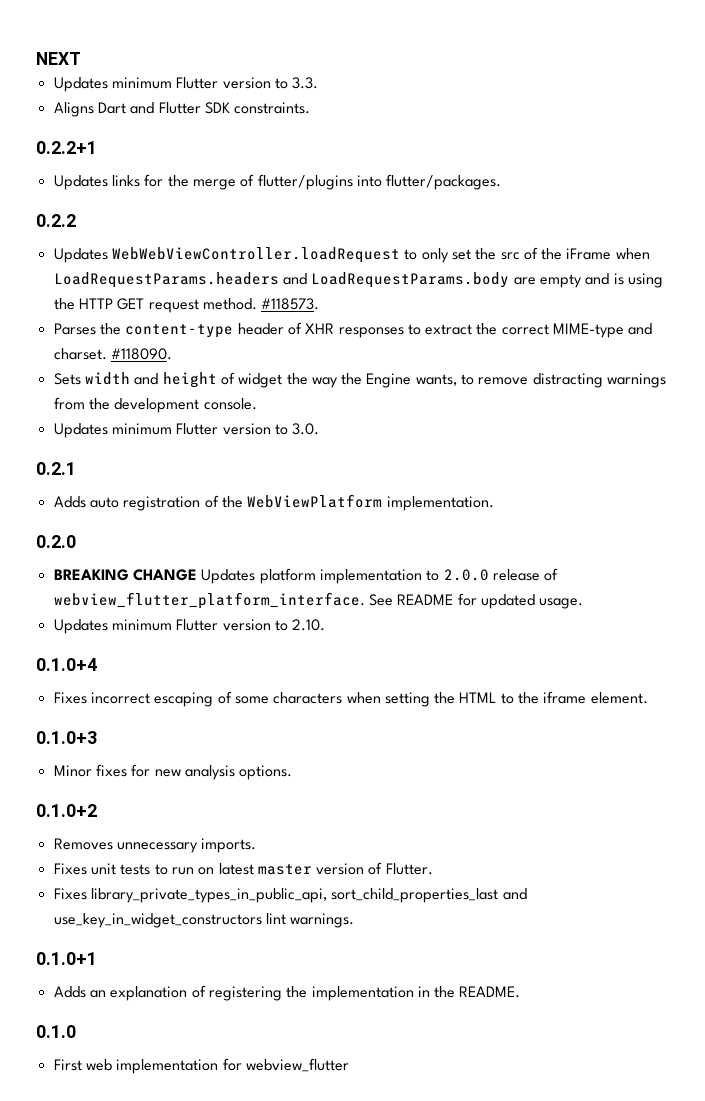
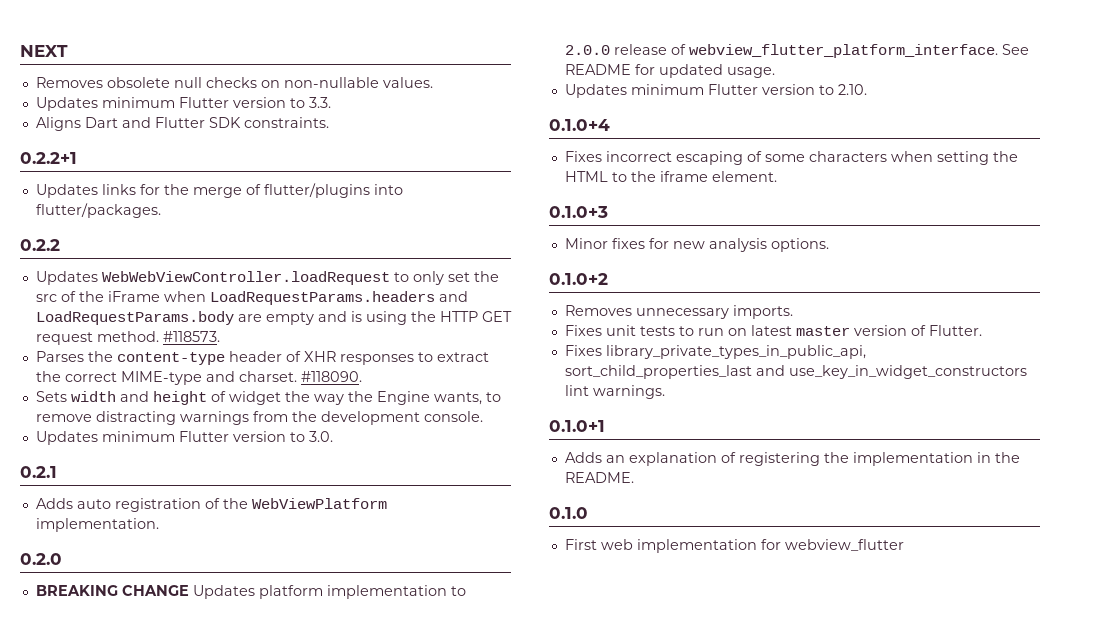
(81, 58) none -> [35,77,433,88] // Removes obsolete null checks on non-nullable values.

